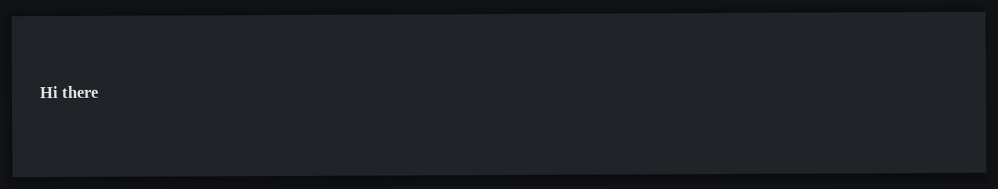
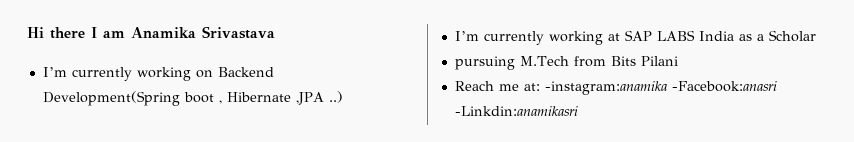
(100, 91) none -> [91,26,275,39] [42,67,274,81] [42,91,343,106] [454,30,816,45] [454,56,678,70] [454,81,777,95] [454,106,578,116] I am Anamika Srivastava // I’m currently working on Backend Development(Spring boot , Hibernate ,JPA ..) // I’m currently working at SAP LABS India as a Scholar // pursuing M.Tech from Bits Pilani // Reach me at: -instagram:anamika -Facebook:anasri -Linkdin:anamikasri

